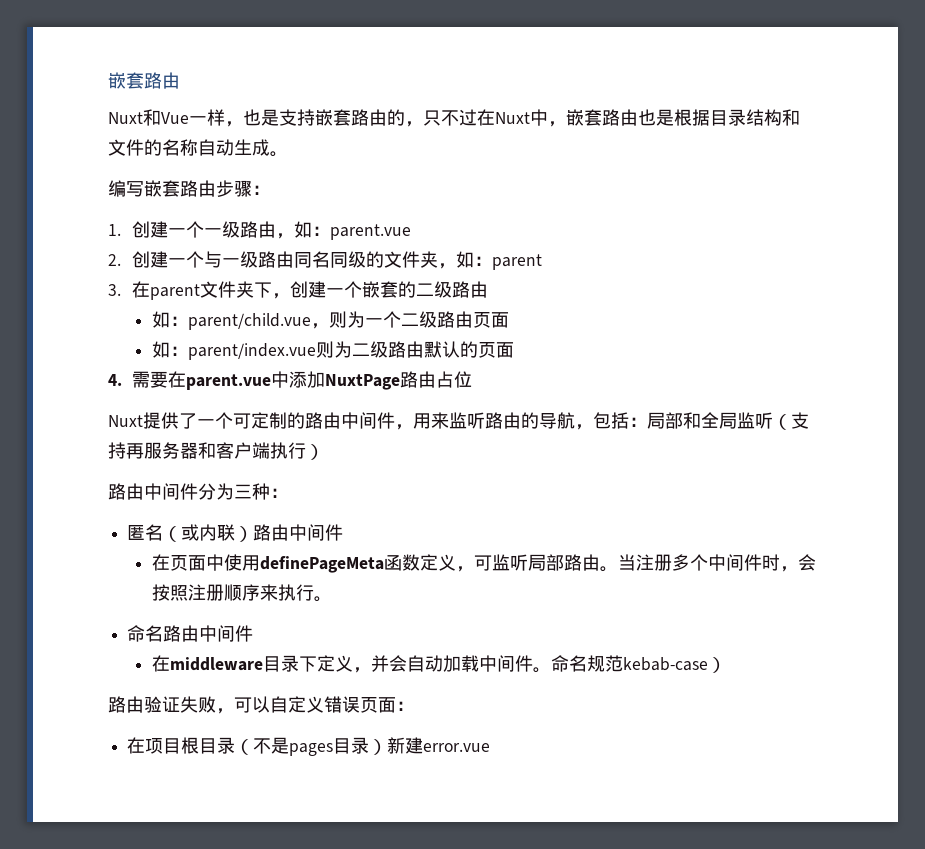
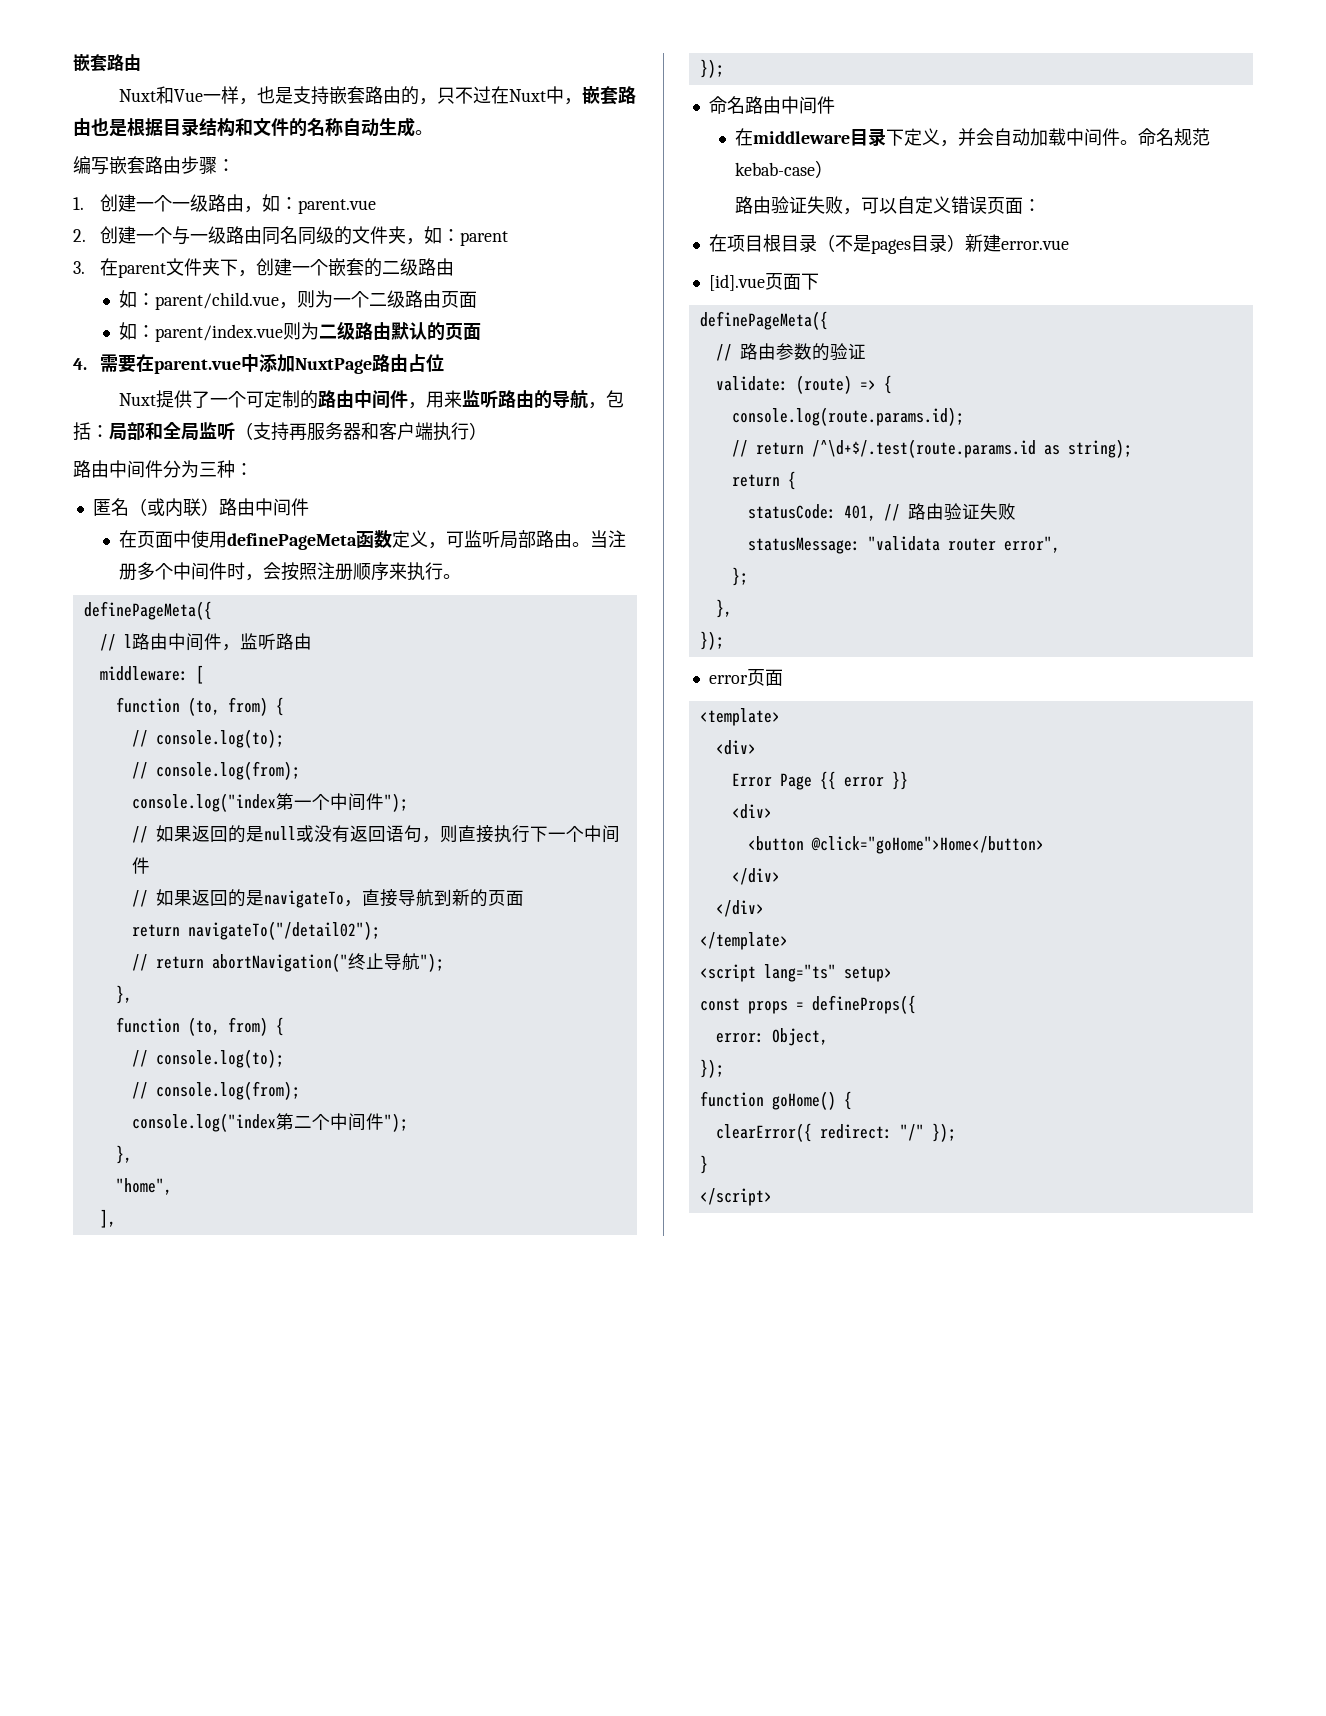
(332, 599) none -> [83,601,212,620] [99,633,312,651] [99,665,204,684] [115,697,284,716] [131,729,284,748] [131,761,300,780] [131,793,408,812] [131,825,620,843] [131,857,150,874] [131,889,524,908] [131,921,380,940] [131,953,444,972] [115,985,132,1004] [115,1017,284,1036] [131,1049,284,1068] [131,1081,300,1100] [131,1113,408,1132] [115,1145,132,1164] [115,1178,172,1195] [99,1209,116,1228] [699,59,724,78] // definePageMeta({ // // l路由中间件，监听路由 // middleware: [ // function (to, from) { // // console.log(to); // // console.log(from); // console.log("index第一个中间件"); // // 如果返回的是null或没有返回语句，则直接执行下一个中间件 // // 如果返回的是navigateTo，直接导航到新的页面 // return navigateTo("/detail02"); // // return abortNavigation("终止导航"); // }, // function (to, from) { // // console.log(to); // // console.log(from); // console.log("index第二个中间件"); // }, // "home", // ], // });
(491, 747) none -> [708,273,819,291] [699,311,828,330] [715,343,866,361] [715,375,892,394] [731,407,964,426] [731,439,1132,458] [731,471,796,490] [747,503,1016,521] [747,536,1060,554] [731,567,748,586] [715,599,732,618] [699,631,724,650] [708,669,783,686] [699,708,780,726] [715,740,756,755] [731,771,908,790] [731,804,772,819] [747,836,1044,854] [731,868,780,885] [715,900,764,917] [699,932,788,950] [699,964,892,982] [699,995,916,1014] [715,1028,828,1046] [699,1059,724,1078] [699,1091,852,1110] [715,1123,956,1142] [699,1155,708,1174] [699,1188,772,1206] // [id].vue页面下 // definePageMeta({ // // 路由参数的验证 // validate: (route) => { // console.log(route.params.id); // // return /^\d+$/.test(route.params.id as string); // return { // statusCode: 401, // 路由验证失败 // statusMessage: "validata router error", // }; // }, // }); // error页面 // <template> // <div> // Error Page {{ error }} // <div> // <button @click="goHome">Home</button> // </div> // </div> // </template> // <script lang="ts" setup> // const props = defineProps({ // error: Object, // }); // function goHome() { // clearError({ redirect: "/" }); // } // </script>

